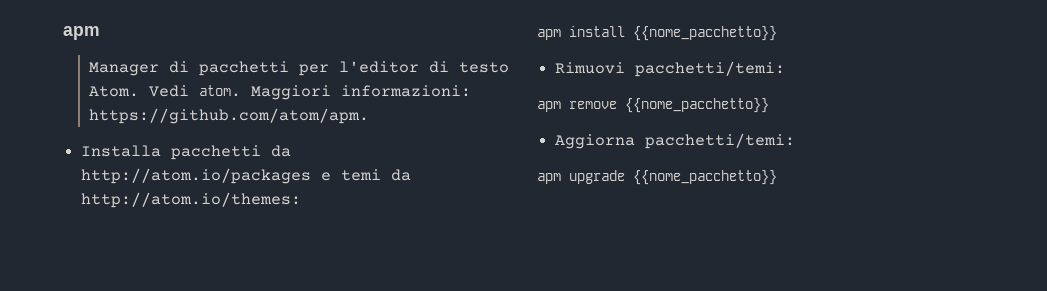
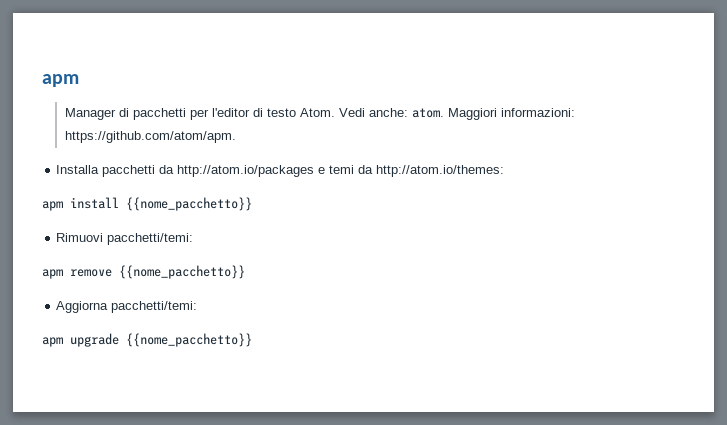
(190, 91) none -> [368,108,408,117] anche:

